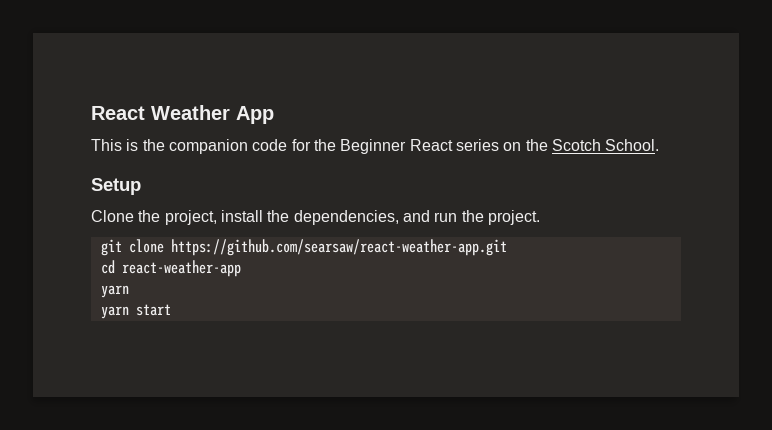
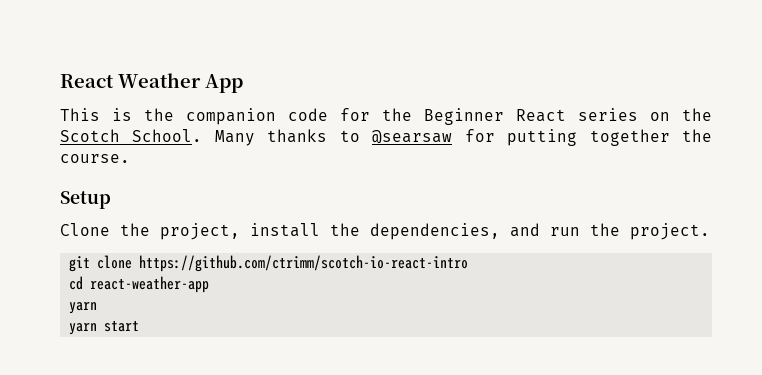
(660, 145) none -> [214,129,713,146] [60,154,130,163] Many thanks to @searsaw for putting together the course.
[170,239,507,256] https://github.com/searsaw/react-weather-app.git -> [139,255,469,272] https://github.com/ctrimm/scotch-io-react-intro

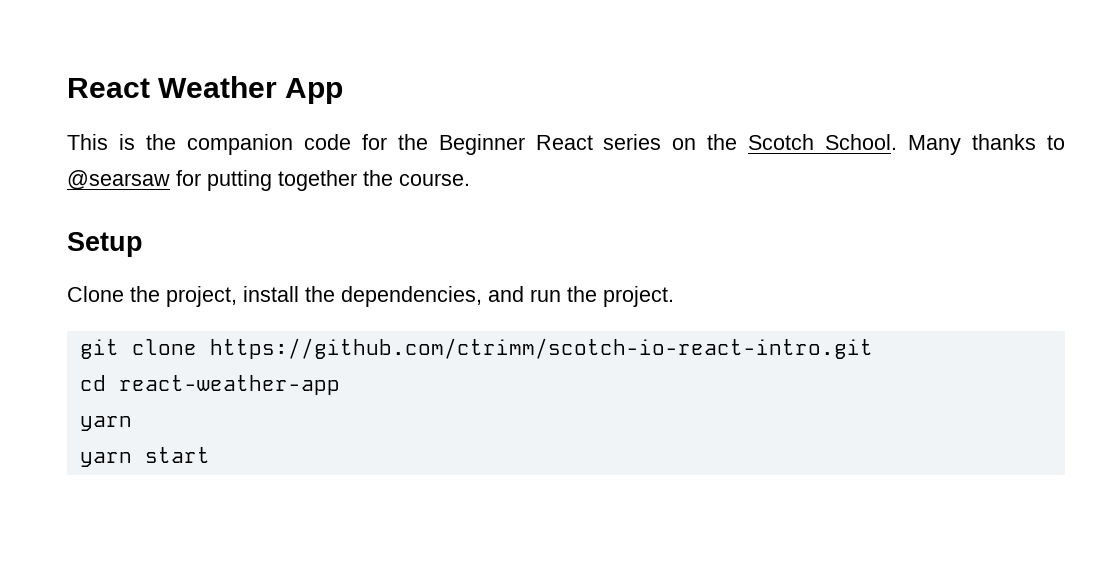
[139,255,469,272] https://github.com/ctrimm/scotch-io-react-intro -> [209,338,873,359] https://github.com/ctrimm/scotch-io-react-intro.git

